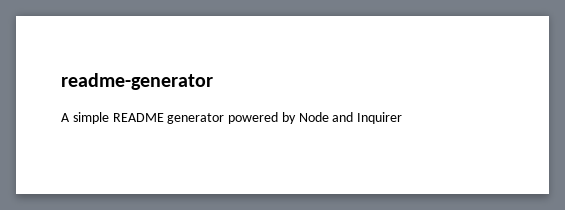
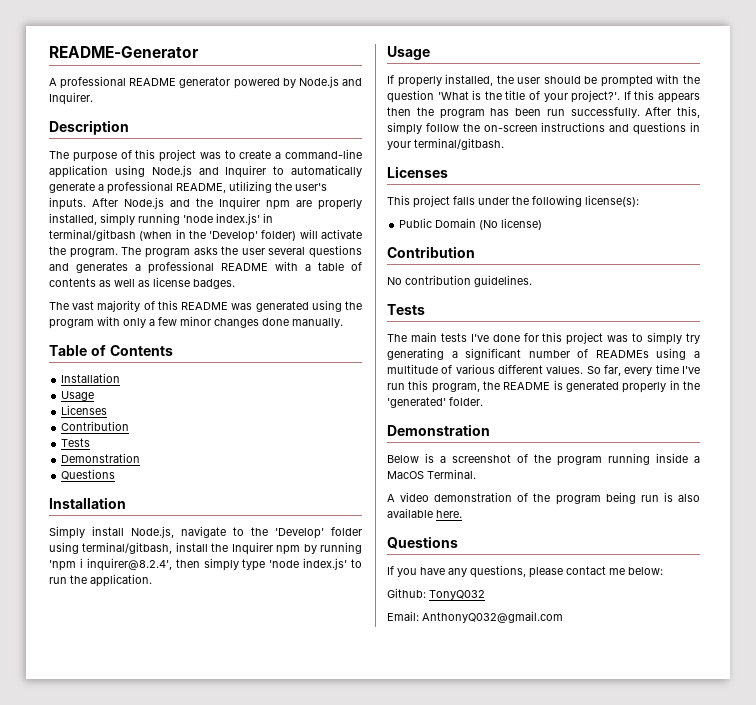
[61,73,213,90] [61,112,109,124] readme-generator // A simple -> [49,46,199,58] [49,76,127,89] README-Generator // A professional
[298,112,403,124] Node and Inquirer -> [298,76,362,88] [49,92,93,105] [49,120,129,135] [49,149,362,162] [49,165,362,178] [49,181,327,194] [49,197,362,210] [49,213,273,226] [49,229,362,242] [49,245,362,258] [49,261,362,274] [49,277,235,289] [49,300,363,312] [49,316,343,329] [49,345,173,356] [61,373,121,383] [61,391,95,401] [61,405,108,415] [61,421,130,431] [61,438,91,447] [61,453,141,463] [61,469,116,480] [49,497,126,509] [49,526,362,539] [49,542,362,555] [49,558,362,571] [49,574,152,587] [387,46,430,60] [387,74,700,87] [387,90,700,103] [387,106,700,119] [387,122,700,135] [387,138,504,150] [387,166,448,178] [387,195,639,208] [399,218,543,230] [387,246,475,258] [387,275,532,287] [387,304,425,315] [387,332,700,345] [387,348,700,360] [387,364,700,376] [387,380,700,393] [387,397,483,408] [387,424,490,436] [387,453,700,466] [387,469,476,479] [387,492,700,505] [387,508,462,518] [387,536,458,549] [387,565,663,578] [387,588,485,600] [387,611,563,623] Node.js and Inquirer. // Description // The purpose of this project was to create a command-line application using Node.js and Inquirer to automatically generate a professional README, utilizing the user's inputs. After Node.js and the Inquirer npm are properly installed, simply running 'node index.js' in terminal/gitbash (when in the 'Develop' folder) will activate the program. The program asks the user several questions and generates a professional README with a table of contents as well as license badges. // The vast majority of this README was generated using the program with only a few minor changes done manually. // Table of Contents // Installation // Usage // Licenses // Contribution // Tests // Demonstration // Questions // Installation // Simply install Node.js, navigate to the 'Develop' folder using terminal/gitbash, install the Inquirer npm by running 'npm i inquirer@8.2.4', then simply type 'node index.js' to run the application. // Usage // If properly installed, the user should be prompted with the question 'What is the title of your project?'. If this appears then the program has been run successfully. After this, simply follow the on-screen instructions and questions in your terminal/gitbash. // Licenses // This project falls under the following license(s): // Public Domain (No license) // Contribution // No contribution guidelines. // Tests // The main tests I've done for this project was to simply try generating a significant number of READMEs using a multitude of various different values. So far, every time I've run this program, the README is generated properly in the 'generated' folder. // Demonstration // Below is a screenshot of the program running inside a MacOS Terminal. // A video demonstration of the program being run is also available here. // Questions // If you have any questions, please contact me below: // Github: TonyQ032 // Email: AnthonyQ032@gmail.com

